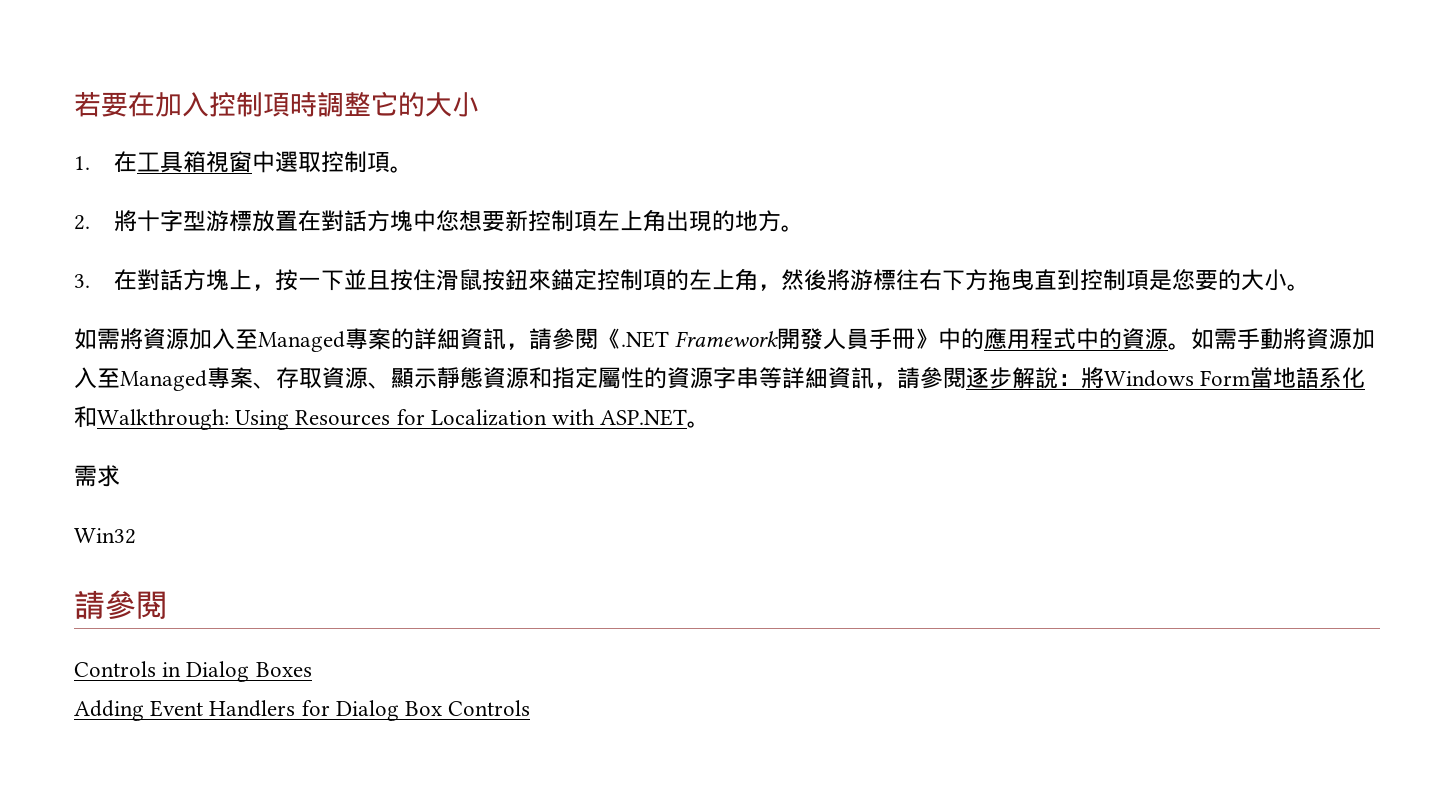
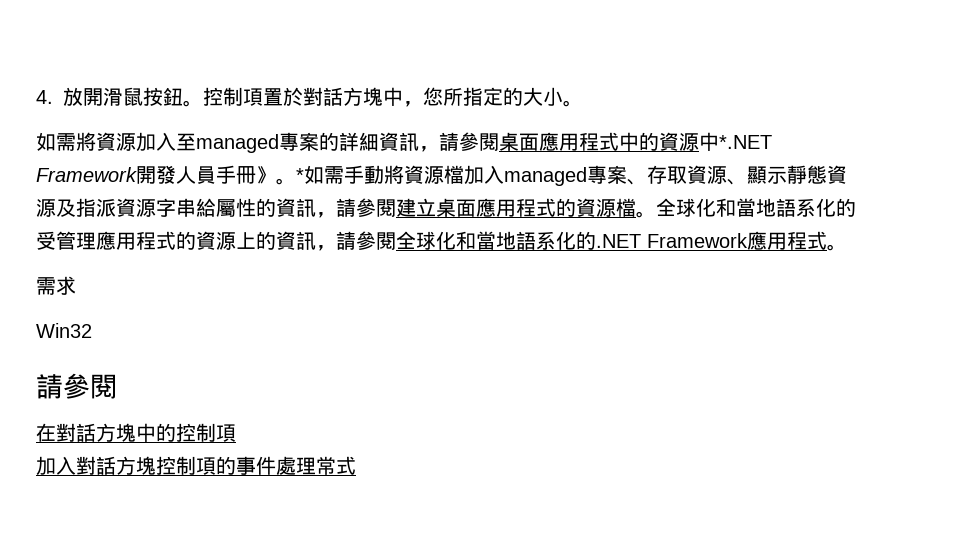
[74,91,479,117] [74,151,413,173] [74,209,804,232] [74,268,1218,291] 若要在加入控制項時調整它的大小 // 1.在工具箱視窗中選取控制項。 // 2.將十字型游標放置在對話方塊中您想要新控制項左上角出現的地方。 // 3.在對話方塊上，按一下並且按住滑鼠按鈕來錨定控制項的左上角，然後將游標往右下方拖曳直到控制項是您要 -> [36,87,503,107] 4.放開滑鼠按鈕。控制項置於對話方塊中，您所指定
[258,331,345,352] Managed -> [196,134,279,153] managed
[598,328,669,349] 《.NET -> [499,132,772,151] 桌面應用程式中的資源中*.NET
[938,328,1192,350] 中的應用程式中的資源。 -> [276,168,304,185] 。*
[1352,328,1376,350] [74,367,207,391] 加入至Managed -> [444,165,587,186] 檔加入managed
[529,367,1366,389] [74,406,711,430] [74,465,120,487] [74,528,136,544] [74,590,167,620] [74,661,312,682] [74,700,531,721] 和指定屬性的資源字串等詳細資訊，請參閱逐步解說：將Windows Form當地語系化和Walkthrough: Using Resources for Localization with ASP.NET。 // 需求 // Win32 // 請參閱 // Controls in Dialog Boxes // Adding Event Handlers for Dialog Box Controls -> [56,198,856,218] [36,231,847,251] [36,276,76,295] [36,323,92,338] [36,373,117,399] [36,423,236,442] [36,456,356,476] 及指派資源字串給屬性的資訊，請參閱建立桌面應用程式的資源檔。全球化和當地語系化的受管理應用程式的資源上的資訊，請參閱全球化和當地語系化的.NET Framework應用程式。 // 需求 // Win32 // 請參閱 // 在對話方塊中的控制項 // 加入對話方塊控制項的事件處理常式

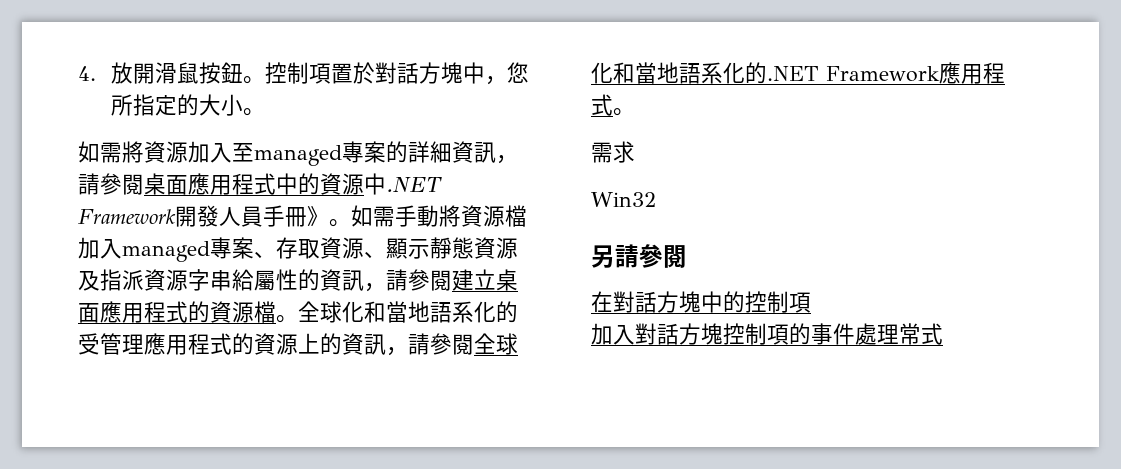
[719,135,772,149] *.NET -> [386,177,442,192] .NET
[296,168,304,182] * -> (351, 223) none
(92, 330) none -> [591,245,615,268] 另

